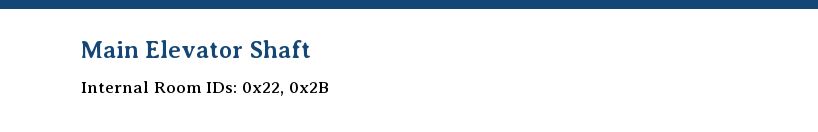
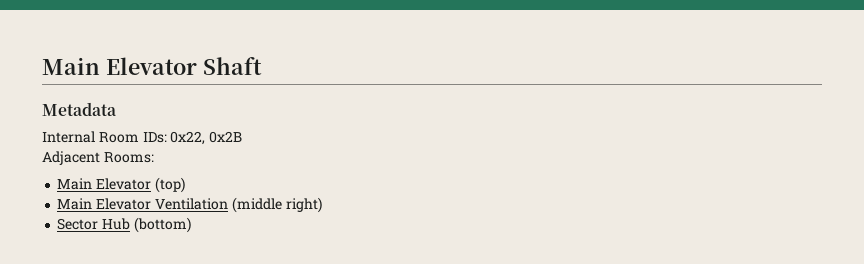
(311, 49) none -> [42,102,117,116] // Metadata
(329, 87) none -> [42,151,154,165] [57,177,185,193] [57,197,322,213] [57,217,191,233] // Adjacent Rooms: // Main Elevator (top) // Main Elevator Ventilation (middle right) // Sector Hub (bottom)

